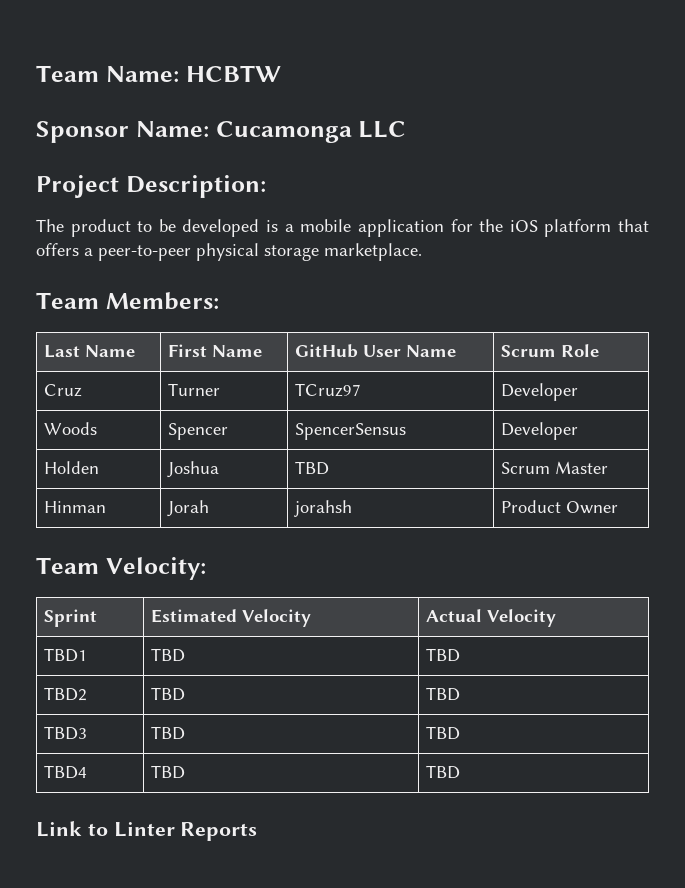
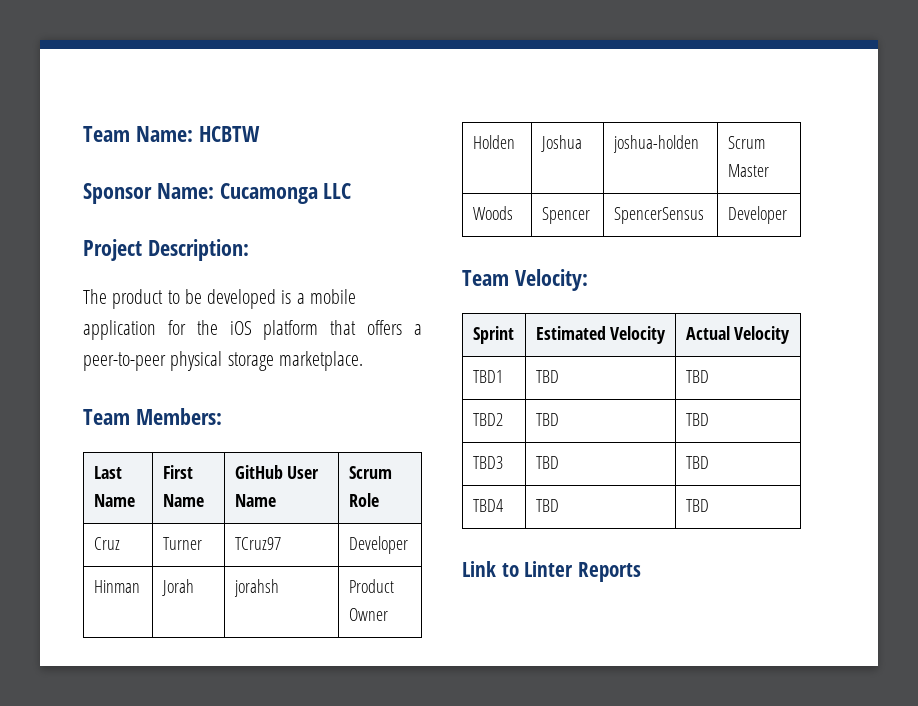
[43,422,97,435] [167,423,228,440] [294,423,406,440] [500,422,578,440] [43,461,99,474] [166,461,219,478] [294,461,329,475] [500,461,608,474] // Woods | Spencer | SpencerSensus | Developer // Holden | Joshua | TBD | Scrum Master -> (408, 545) none
(618, 507) none -> [472,135,515,149] [540,135,582,152] [612,135,699,153] [727,136,765,149] [727,164,769,177] [472,206,513,220] [541,207,590,224] [613,207,704,224] [727,206,787,224] // Holden | Joshua | joshua-holden | Scrum Master // Woods | Spencer | SpencerSensus | Developer

